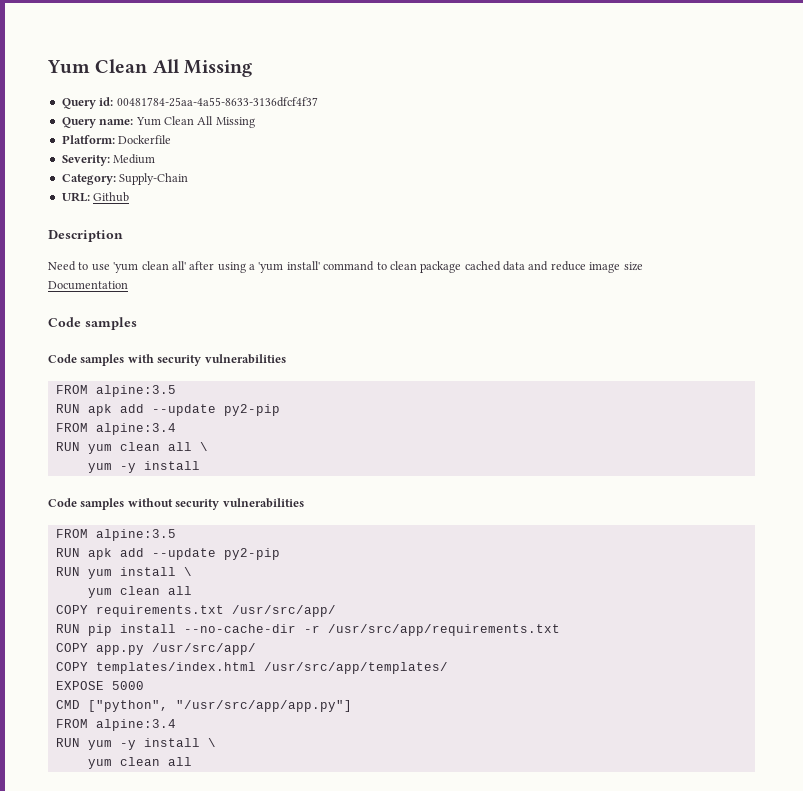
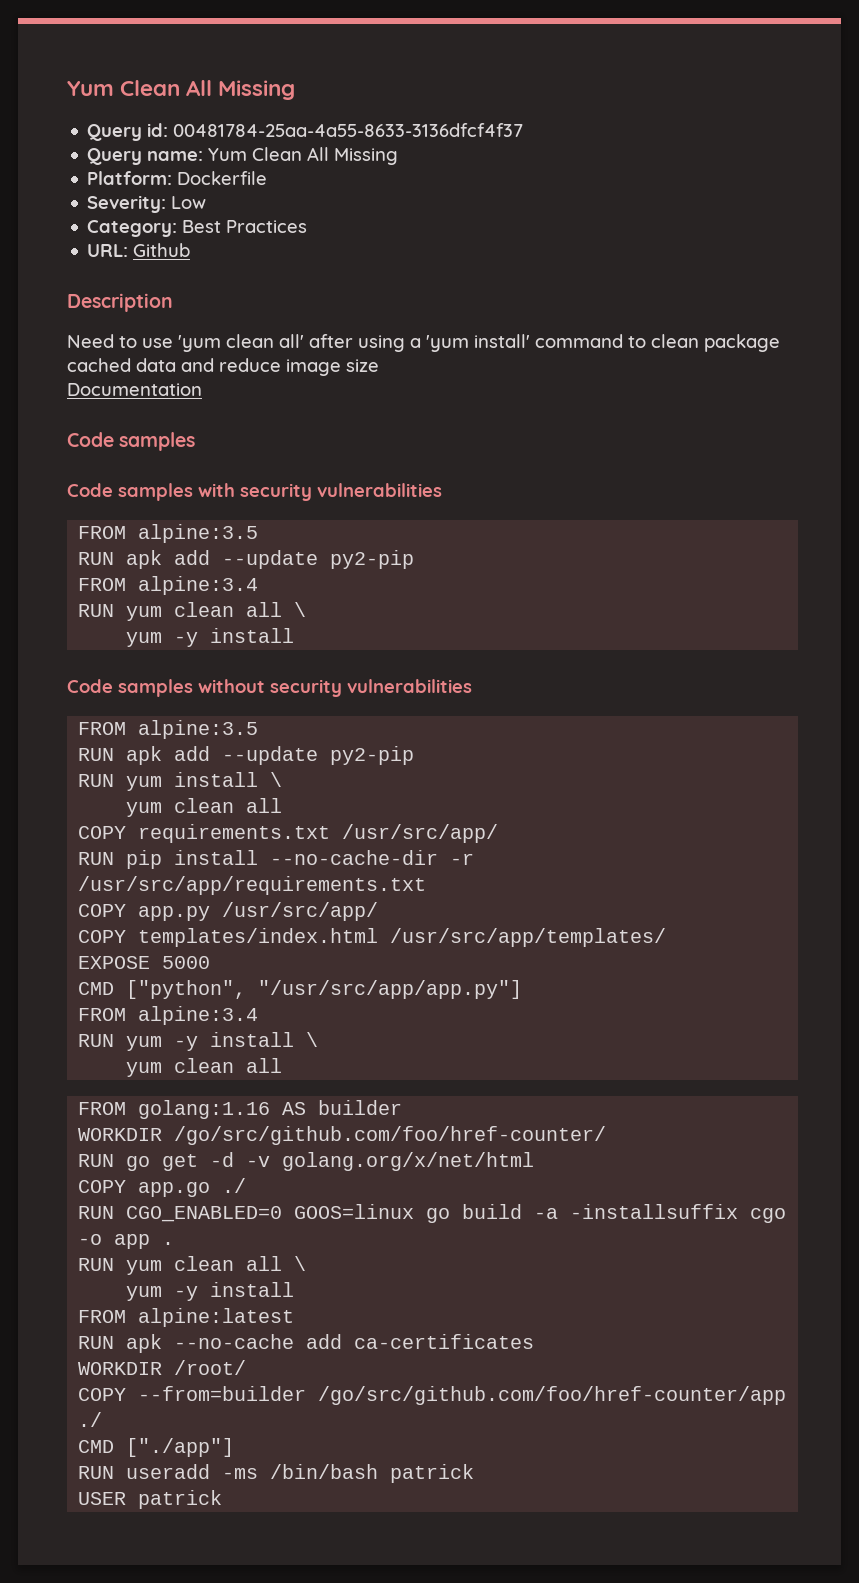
[113,154,156,164] Medium -> [171,196,207,209] Low
[119,173,189,185] Supply-Chain -> [182,220,308,233] Best Practices
(192, 761) none -> [78,1100,403,1119] [78,1126,607,1145] [78,1152,535,1171] [78,1178,247,1197] [78,1204,787,1223] [78,1234,175,1249] [78,1256,307,1275] [126,1282,295,1301] [78,1308,295,1327] [78,1334,535,1353] [78,1360,247,1375] [78,1386,787,1405] [78,1412,103,1427] [78,1438,235,1457] [78,1464,475,1483] [78,1490,223,1509] // FROM golang:1.16 AS builder // WORKDIR /go/src/github.com/foo/href-counter/ // RUN go get -d -v golang.org/x/net/html // COPY app.go ./ // RUN CGO_ENABLED=0 GOOS=linux go build -a -installsuffix cgo -o app . // RUN yum clean all \ // yum -y install // FROM alpine:latest // RUN apk --no-cache add ca-certificates // WORKDIR /root/ // COPY --from=builder /go/src/github.com/foo/href-counter/app ./ // CMD ["./app"] // RUN useradd -ms /bin/bash patrick // USER patrick

